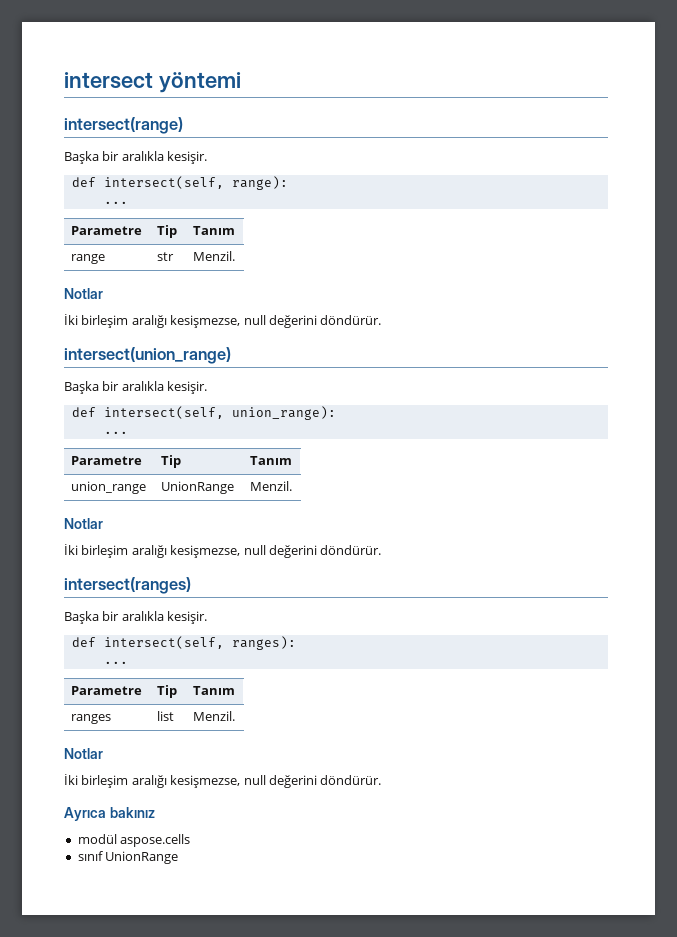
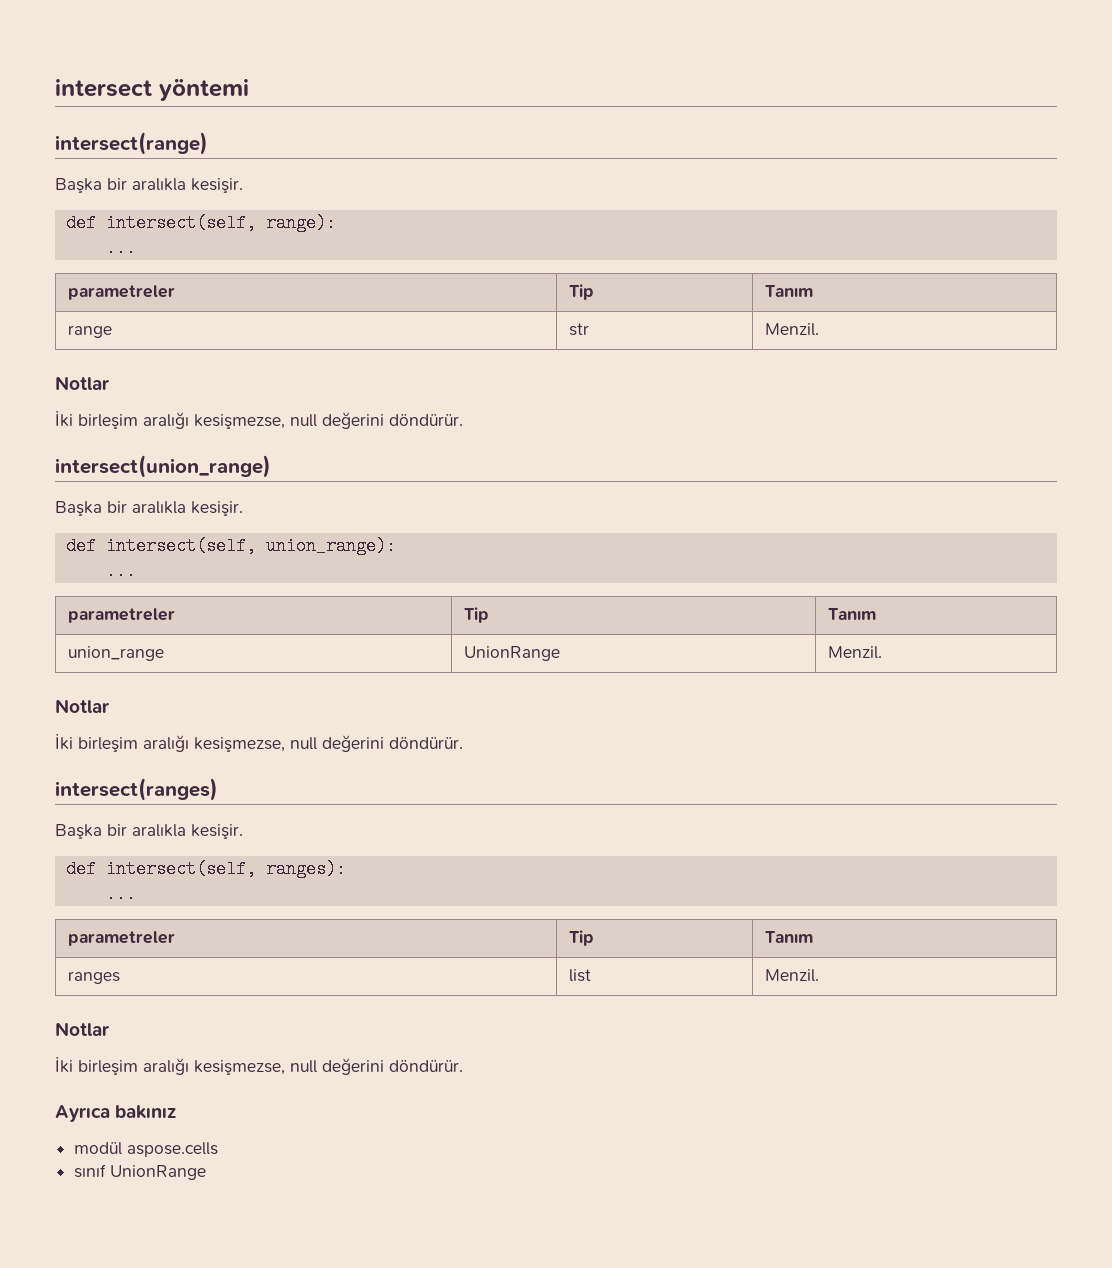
[71,226,143,235] Parametre -> [68,285,176,300] parametreler
[71,456,143,465] Parametre -> [68,608,176,623] parametreler
[71,686,143,695] Parametre -> [68,931,176,946] parametreler

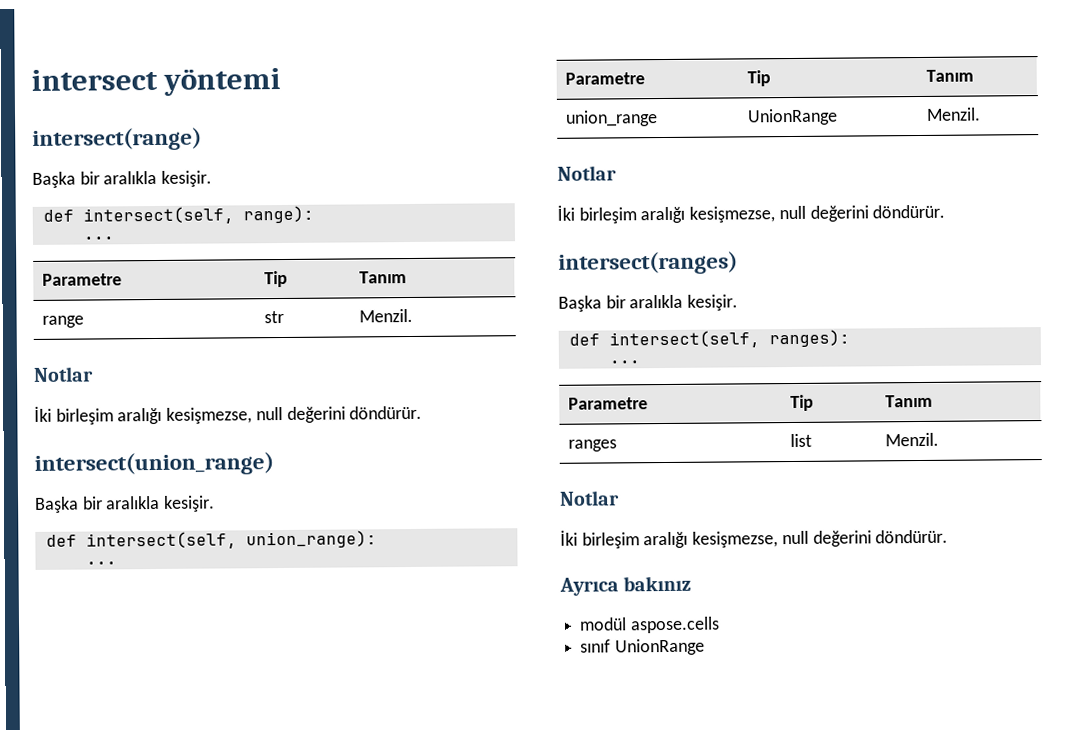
[68,285,176,300] parametreler -> [41,273,122,286] Parametre
[68,608,176,623] parametreler -> [564,72,645,85] Parametre
[68,931,176,946] parametreler -> [567,397,648,410] Parametre

